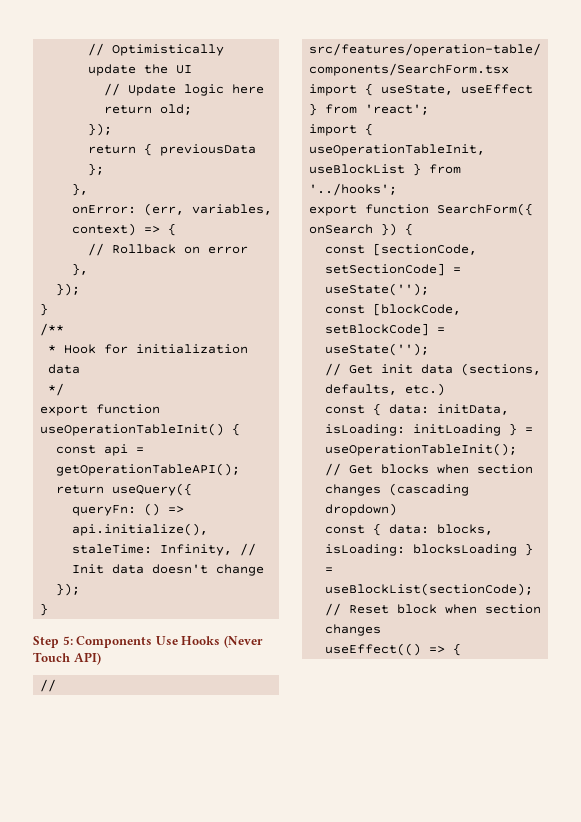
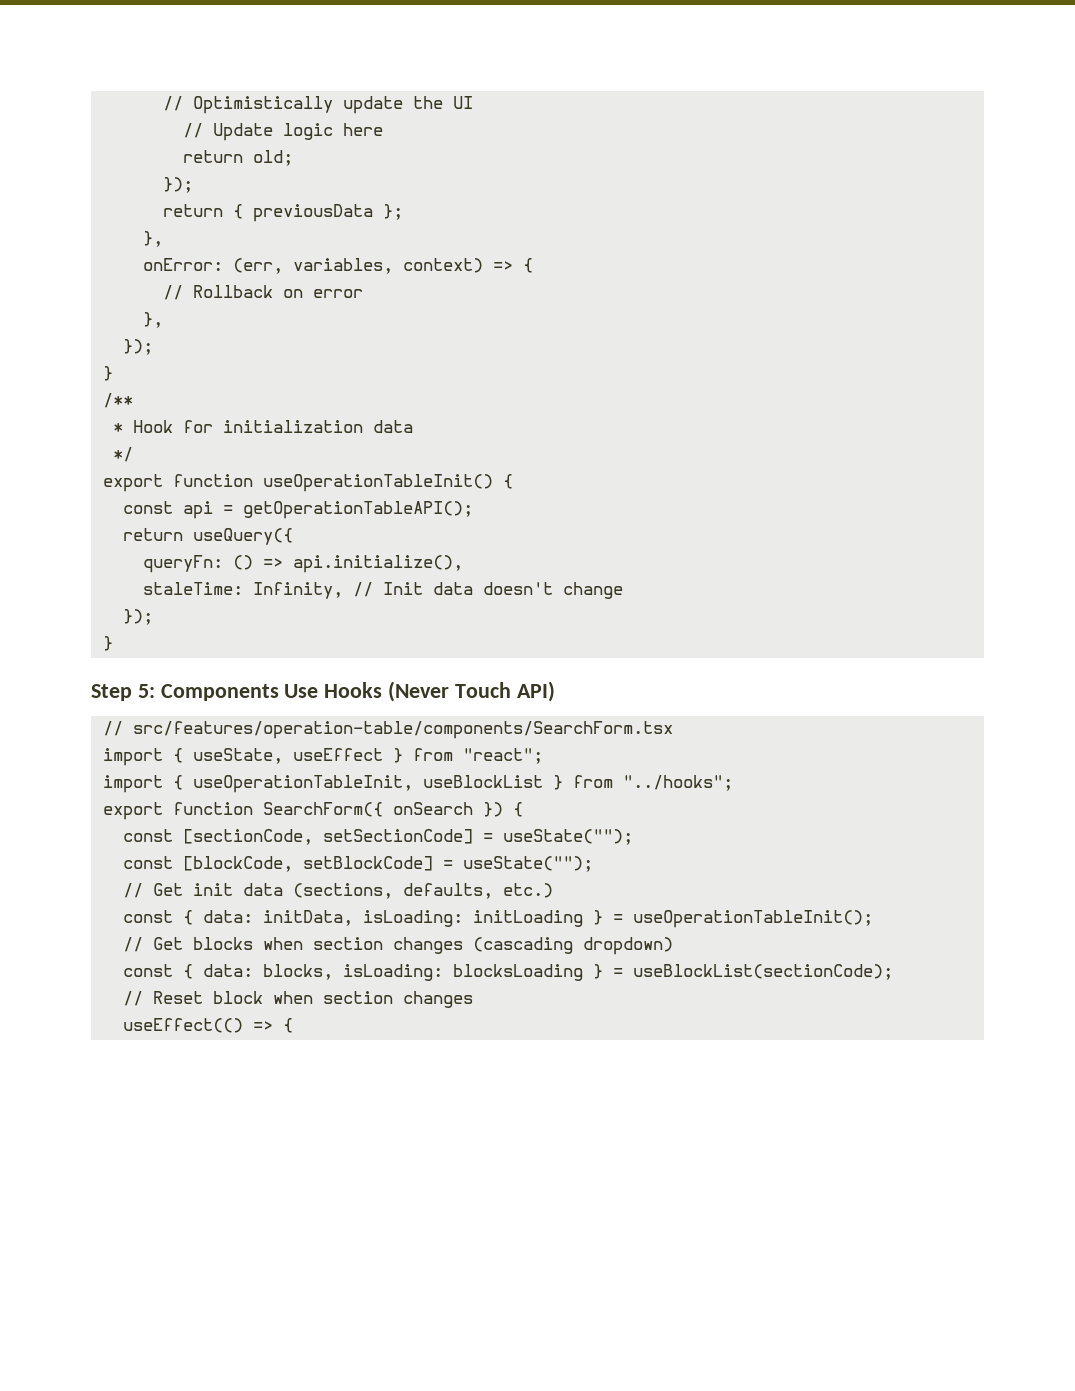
[364,104,429,115] 'react'; -> [463,748,543,764] "react";
[308,183,397,196] '../hooks'; -> [623,775,733,791] "../hooks";
[324,283,429,296] useState(''); -> [503,829,633,845] useState("");
[324,343,429,356] useState(''); -> [463,856,593,872] useState("");

